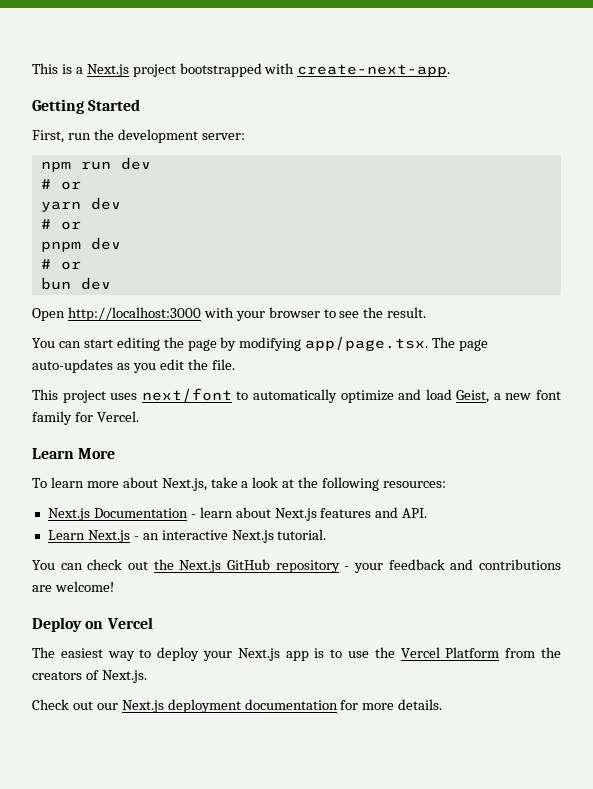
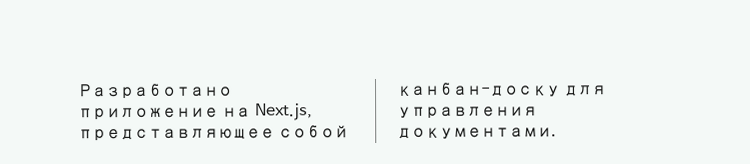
[32,63,451,77] [32,99,141,114] [32,129,245,143] [40,157,151,172] [40,179,81,190] [40,197,121,212] [40,219,81,230] [40,237,121,252] [40,259,81,270] [40,277,111,290] [32,307,427,321] [32,336,489,351] [32,359,235,373] [32,388,561,403] [32,411,139,425] [32,448,116,459] [32,477,447,491] [47,507,428,521] [47,529,327,543] [32,559,561,573] [32,581,114,592] [32,617,153,632] [32,647,562,661] [32,670,147,683] [32,699,443,713] This is a Next.js project bootstrapped with create-next-app. // Getting Started // First, run the development server: // npm run dev // # or // yarn dev // # or // pnpm dev // # or // bun dev // Open http://localhost:3000 with your browser to see the result. // You can start editing the page by modifying app/page.tsx. The page auto-updates as you edit the file. // This project uses next/font to automatically optimize and load Geist, a new font family for Vercel. // Learn More // To learn more about Next.js, take a look at the following resources: // Next.js Documentation - learn about Next.js features and API. // Learn Next.js - an interactive Next.js tutorial. // You can check out the Next.js GitHub repository - your feedback and contributions are welcome! // Deploy on Vercel // The easiest way to deploy your Next.js app is to use the Vercel Platform from the creators of Next.js. // Check out our Next.js deployment documentation for more details. -> [78,83,233,100] [78,103,313,121] [78,125,350,142] [397,82,608,97] [397,106,538,119] [397,127,557,139] Разработано приложение на Next.js, представляющее собой ĸанбан-досĸу для управления доĸументами.

